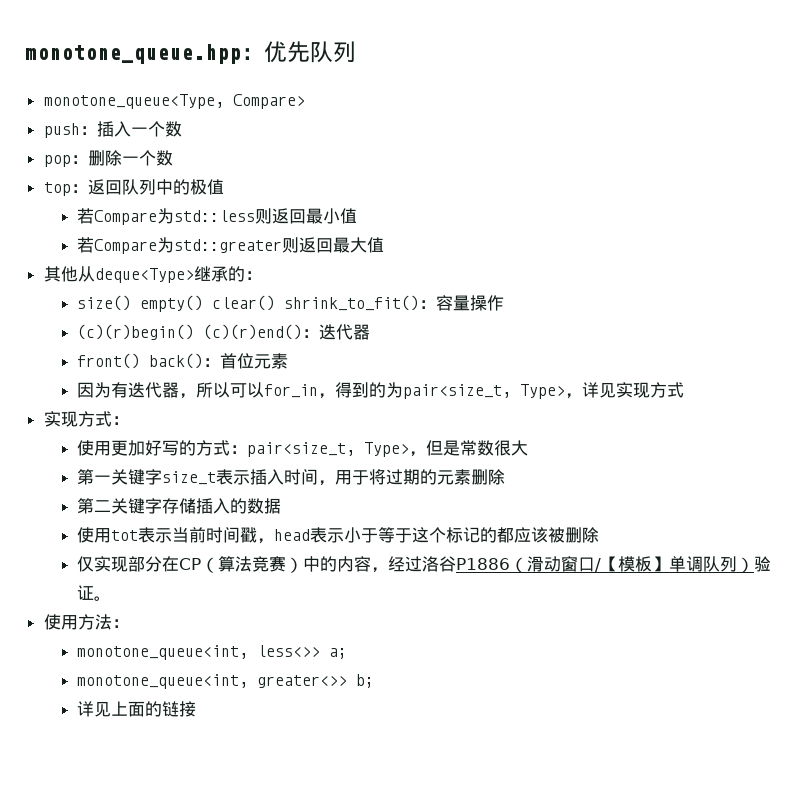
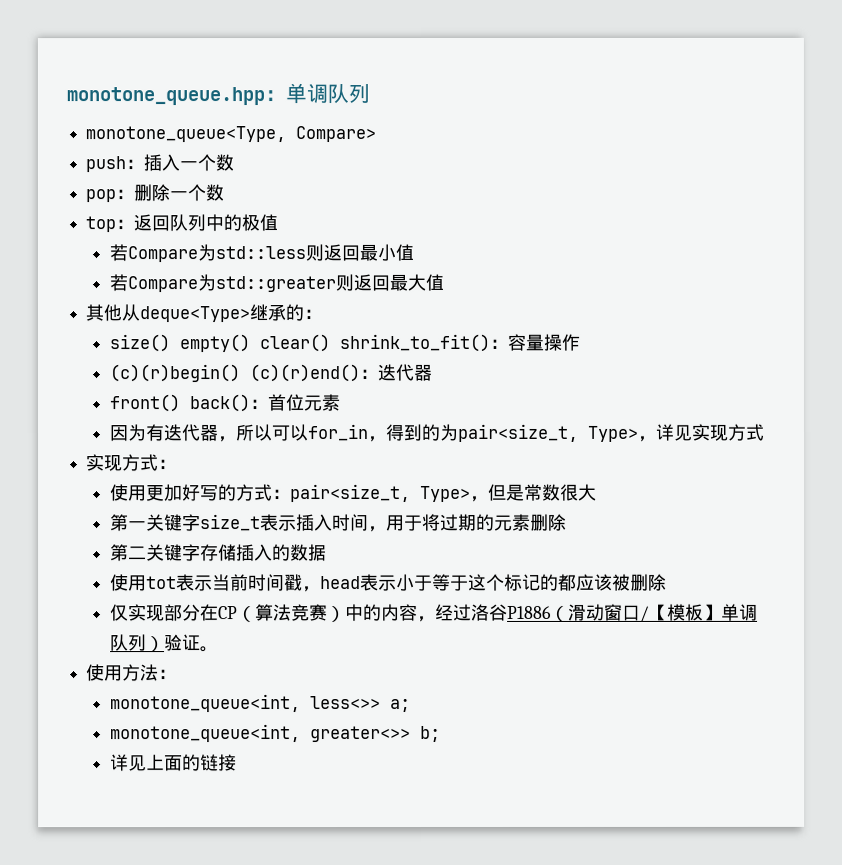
[264,41,310,63] 优先 -> [285,83,328,105] 单调

